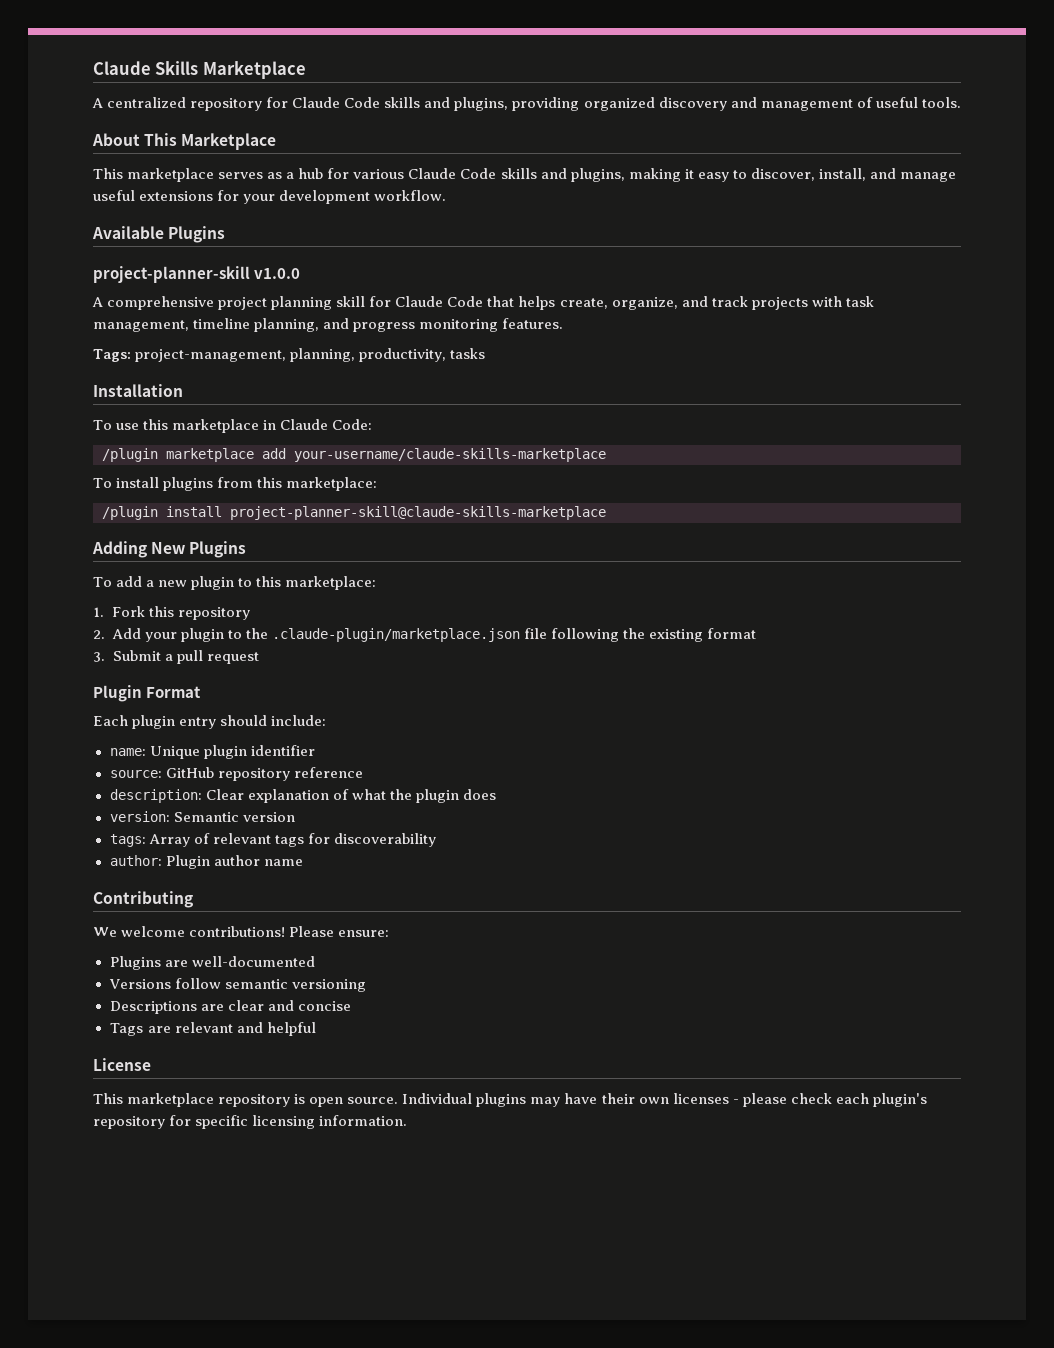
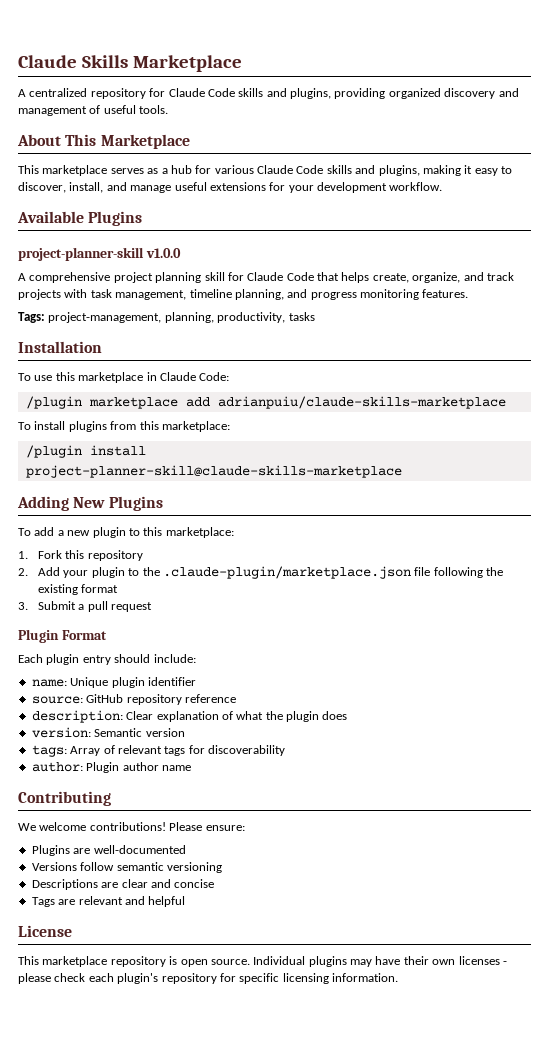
[294,448,606,462] your-username/claude-skills-marketplace -> [217,396,506,409] adrianpuiu/claude-skills-marketplace

